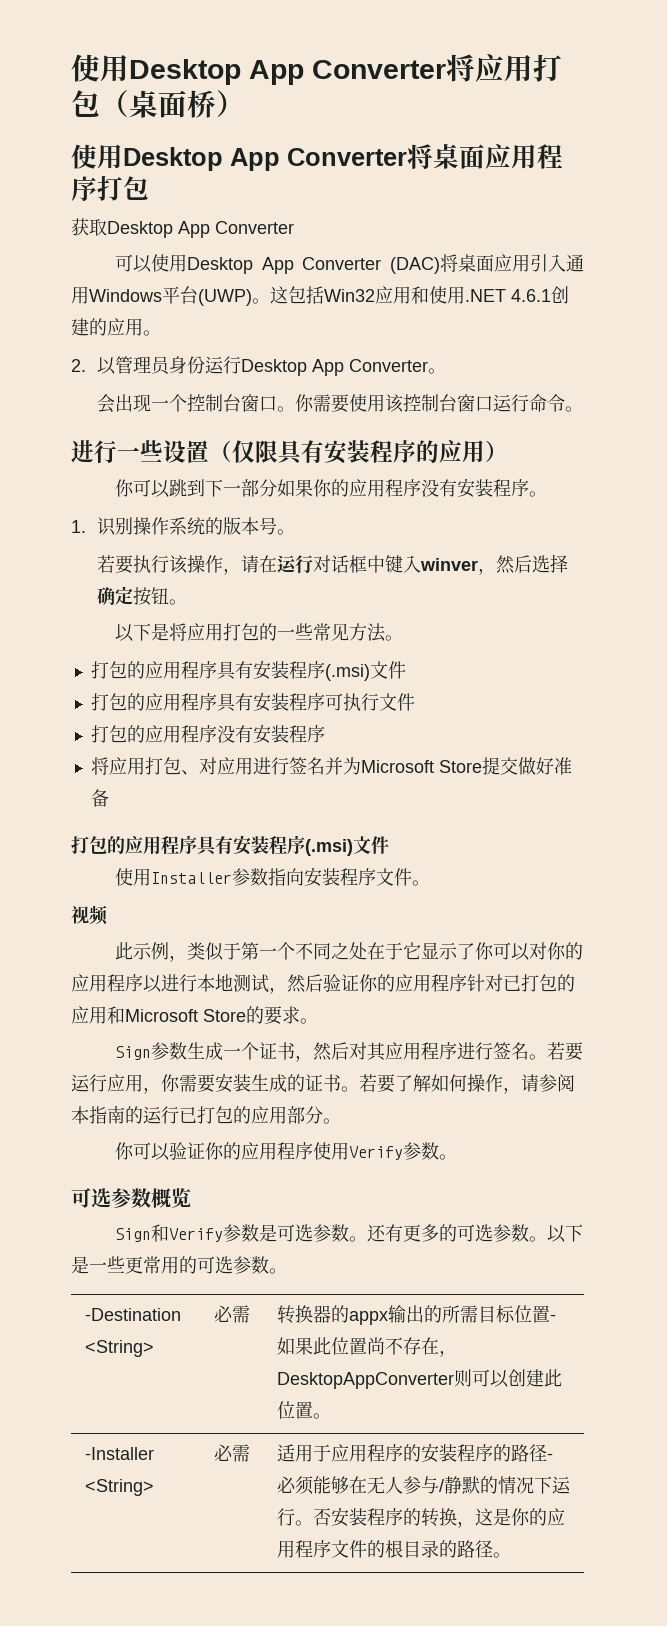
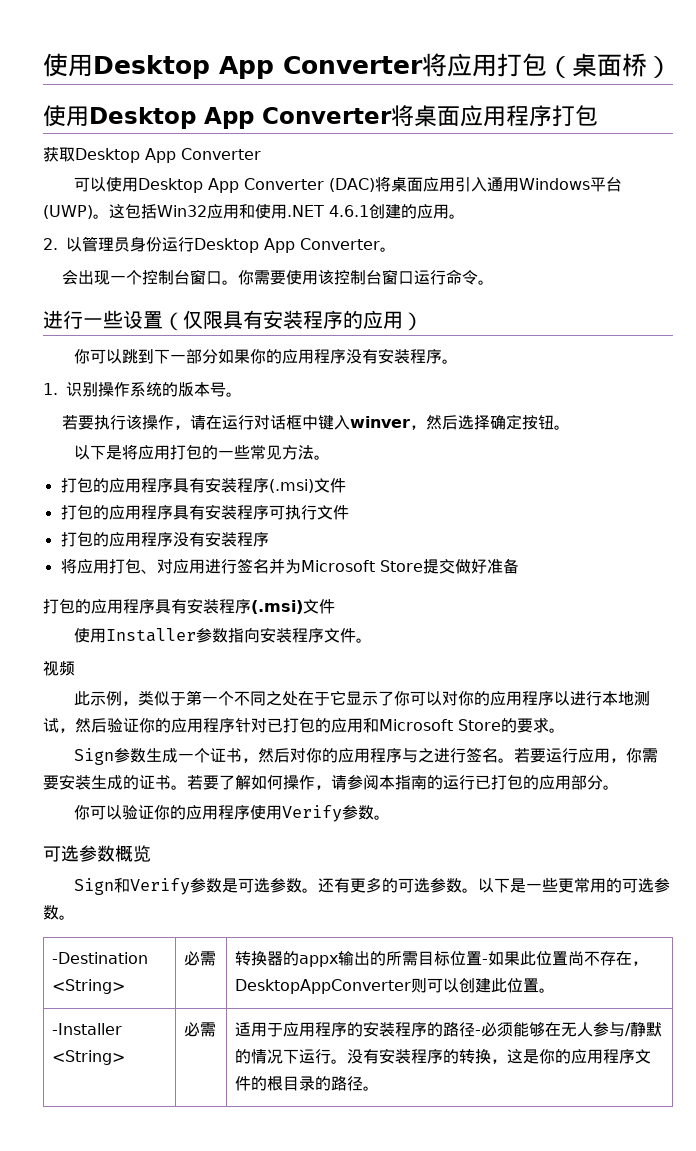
[366,1042,457,1061] 其应用程序 -> [305,748,434,763] 你的应用程序与之
[312,1508,331,1526] 否 -> [347,1049,380,1064] 没有

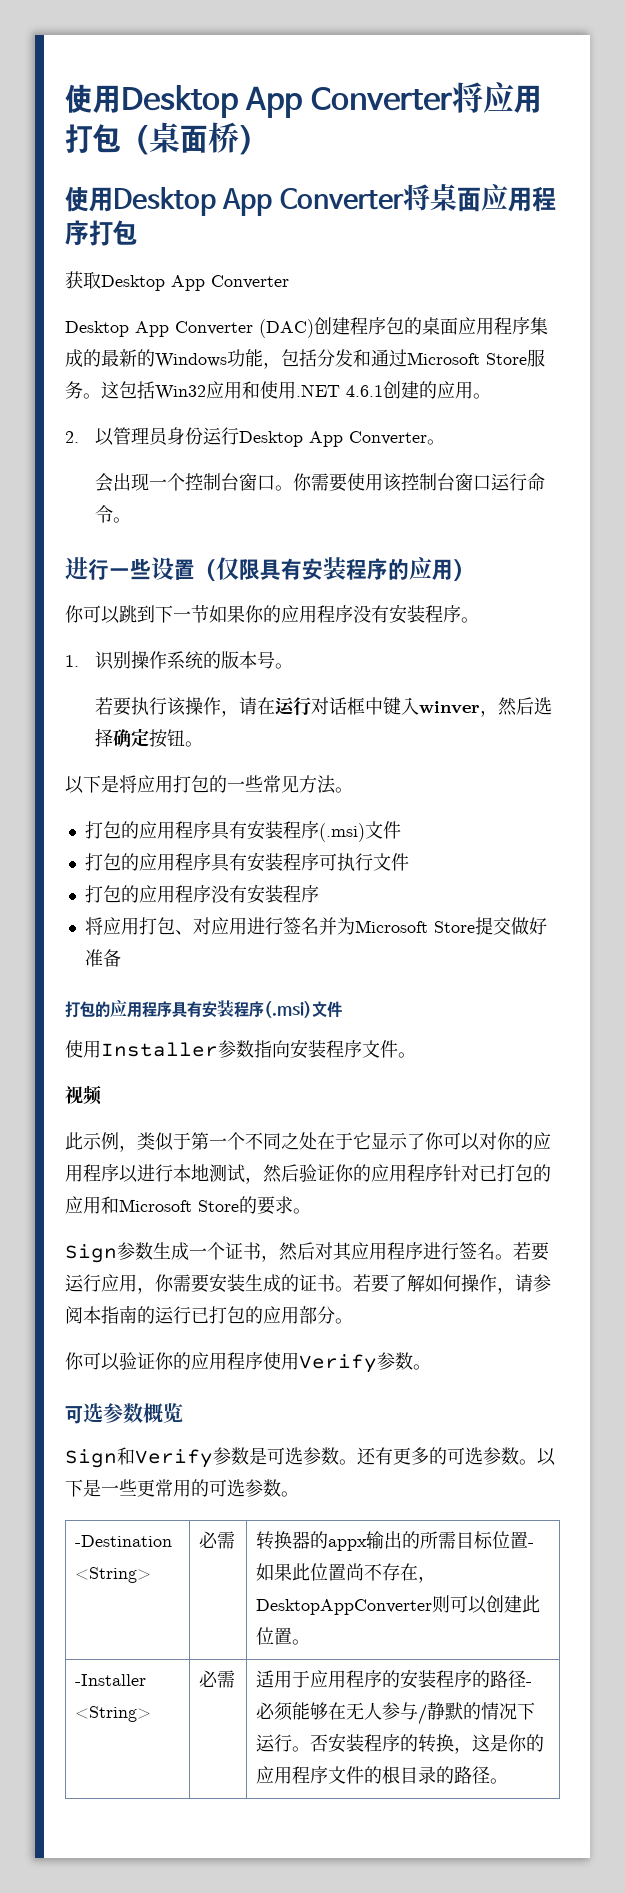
[73,177,138,192] 可以使用 -> (289, 282) none
[374,176,622,192] [43,205,93,219] 将桌面应用引入通用Windows平台(UWP) -> [314,317,548,335] [65,349,545,369] [65,381,83,399] 创建程序包的桌面应用程序集成的最新的Windows功能，包括分发和通过Microsoft Store服务
[185,349,218,364] 部分 -> [191,605,209,623] 节
[305,748,434,763] 你的应用程序与之 -> [333,1242,423,1261] 其应用程序
[347,1049,380,1064] 没有 -> [310,1734,329,1752] 否

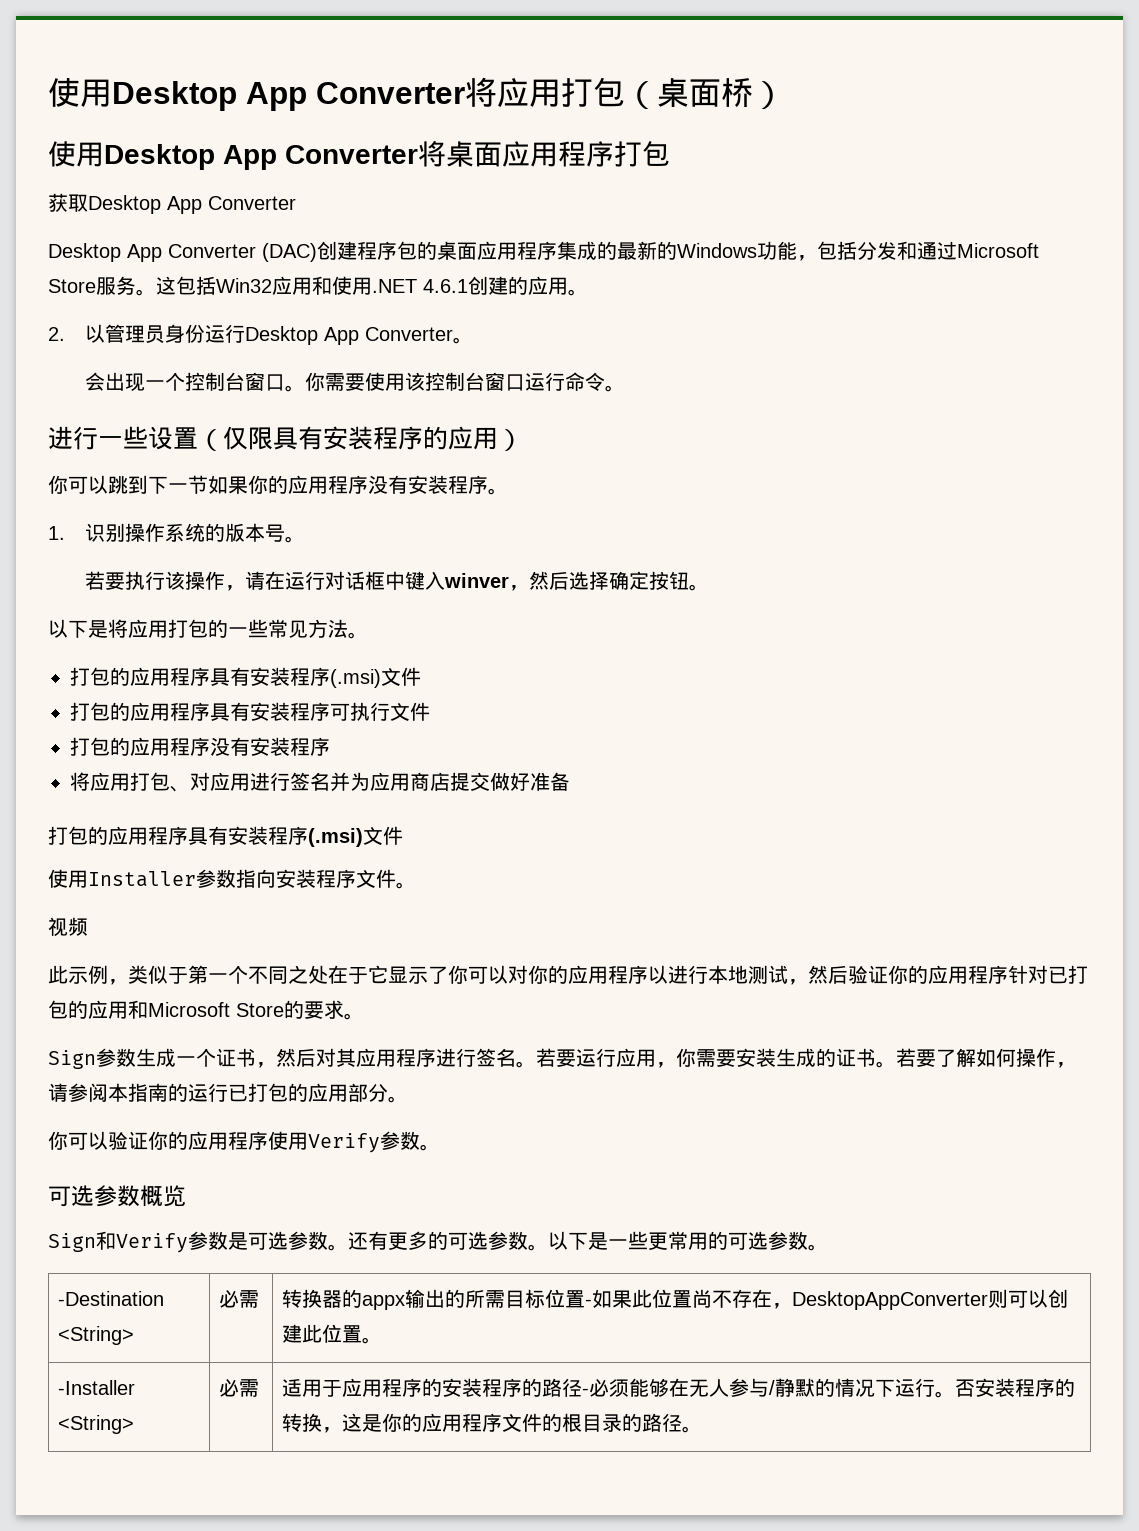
[354,920,475,933] Microsoft Store -> [370,772,450,791] 应用商店

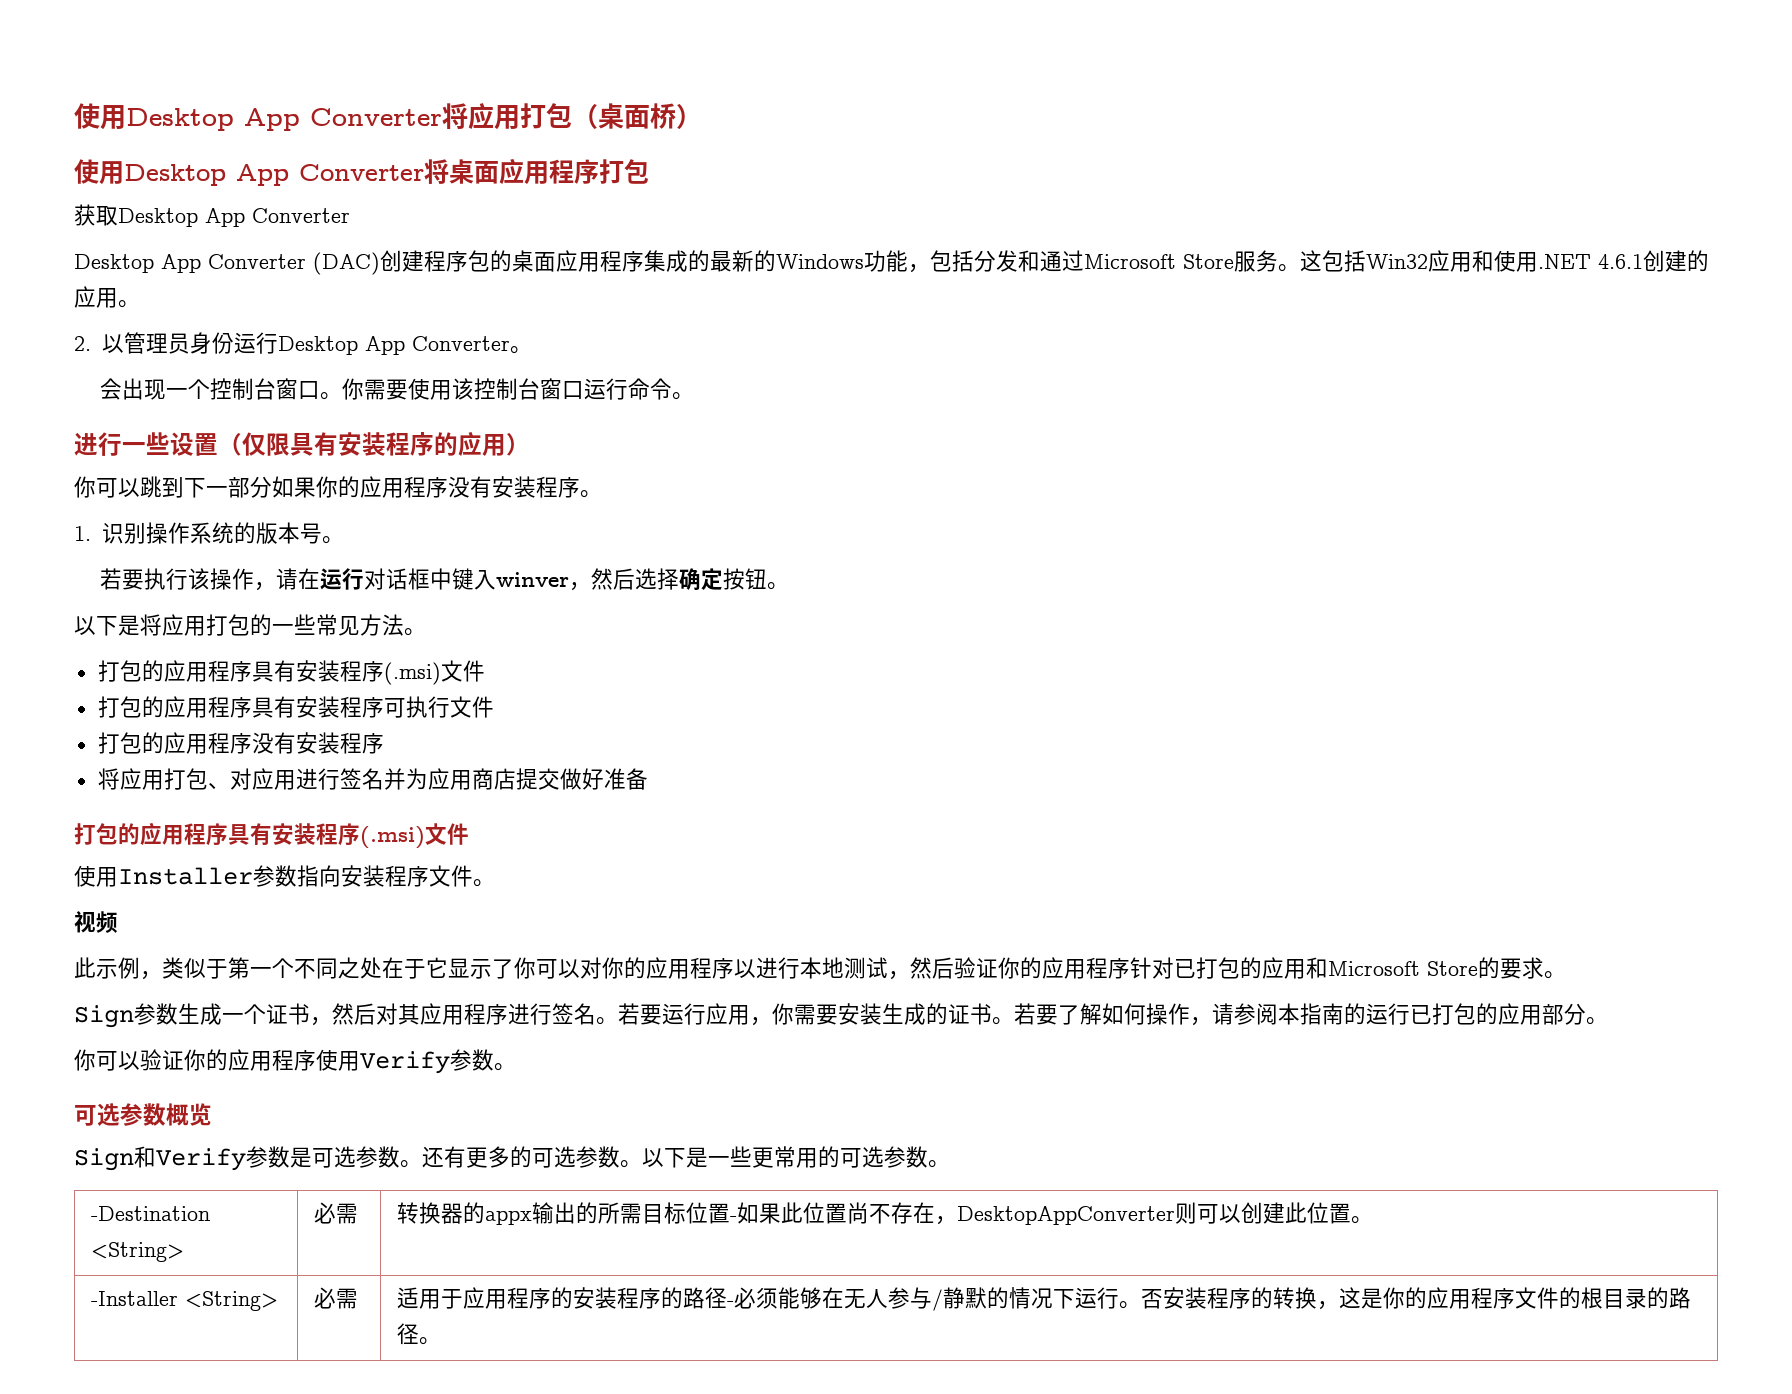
[188,475,208,494] 节 -> [228,476,272,498] 部分

